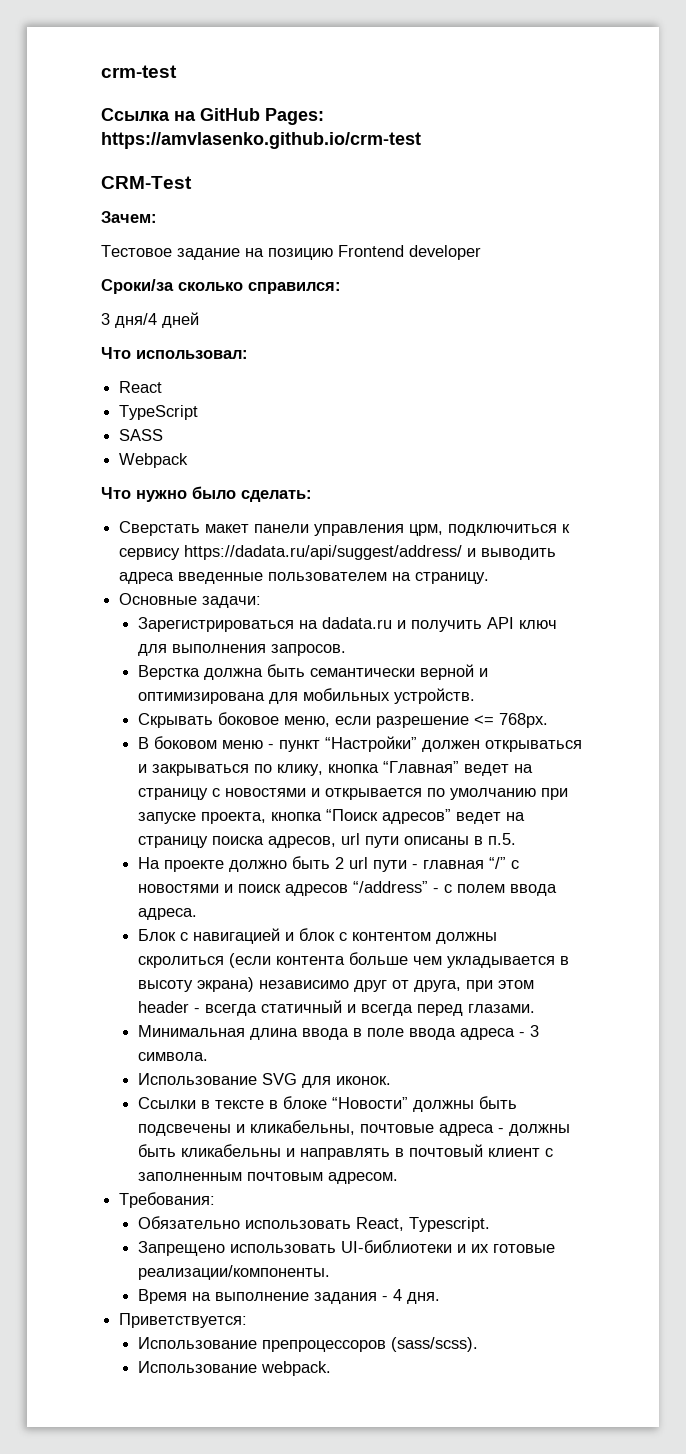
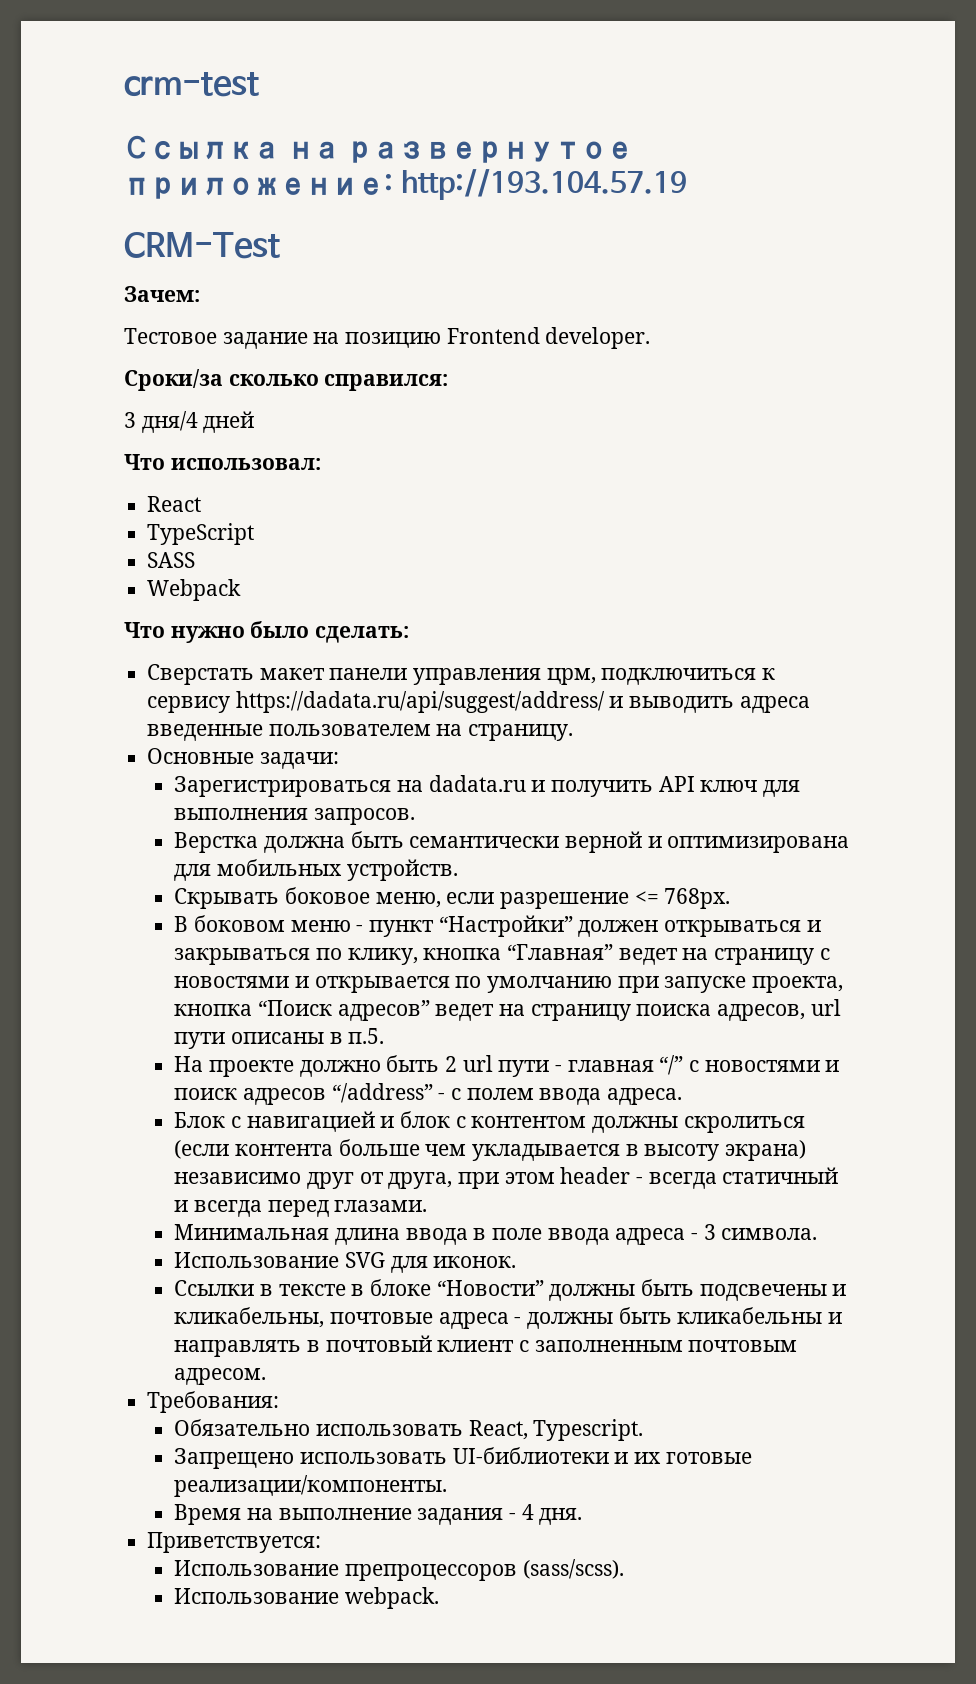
[200,108,324,125] [101,132,421,149] GitHub Pages: https://amvlasenko.github.io/crm-test -> [347,141,634,163] [124,169,687,200] развернутое приложение: http://193.104.57.19
[409,245,481,260] developer -> [545,327,651,349] developer.

